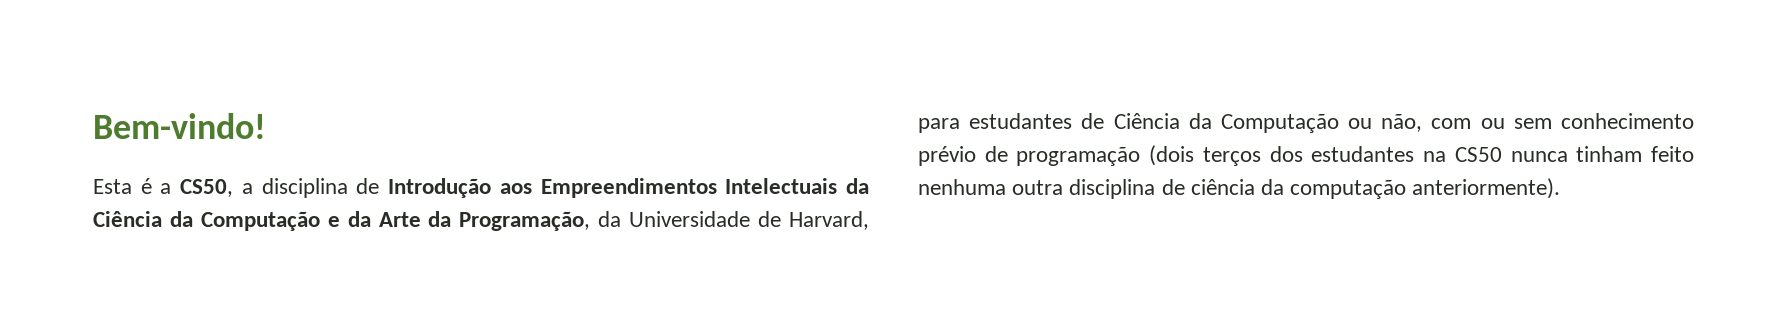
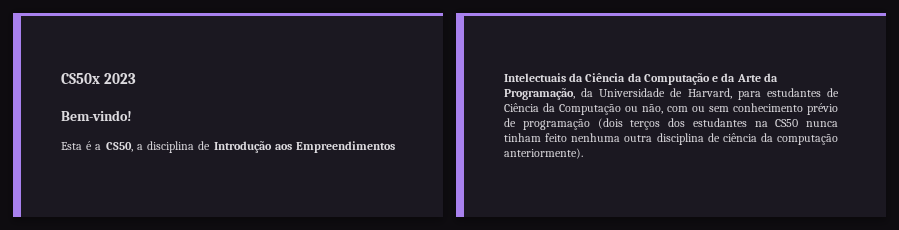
(93, 126) none -> [61,73,136,84] CS50x 2023 //

